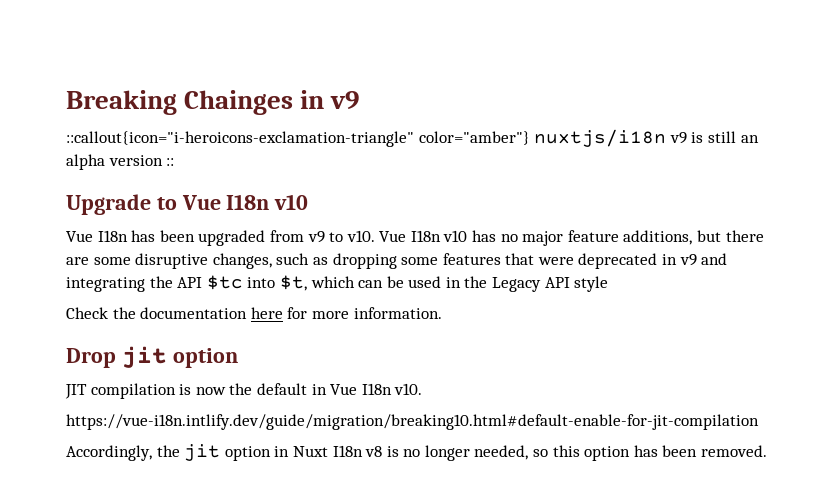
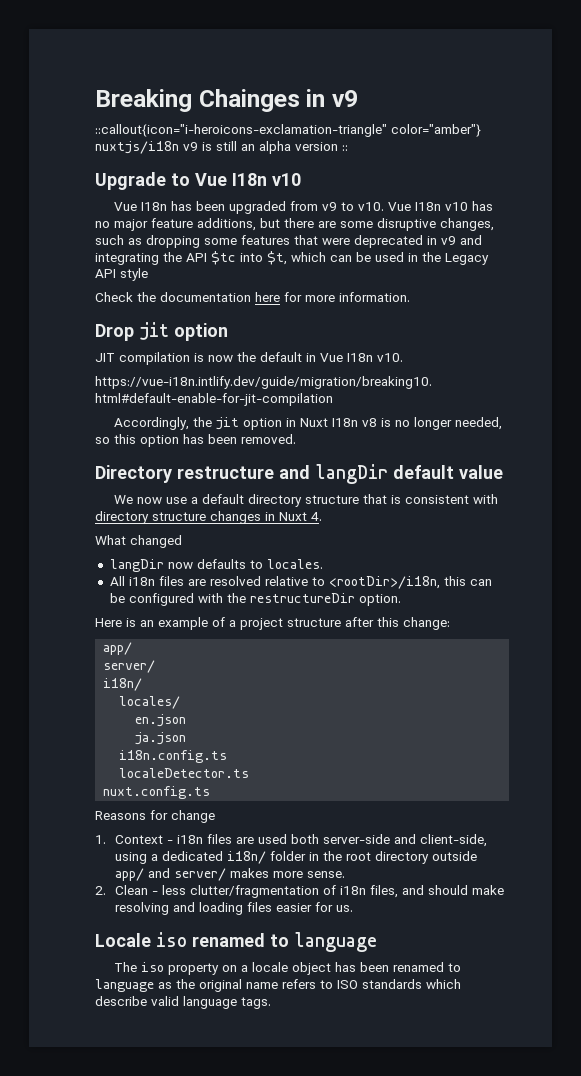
(768, 451) none -> [95,464,503,484] [114,494,499,507] [95,511,322,524] [95,535,182,548] [109,559,323,572] [109,576,492,589] [109,593,401,606] [95,617,450,630] [103,642,133,655] [103,660,156,673] [103,678,143,691] [119,696,181,709] [135,714,187,727] [135,732,187,745] [119,750,228,763] [119,768,250,778] [103,786,211,799] [95,810,215,823] [95,834,487,847] [114,851,477,864] [114,868,345,881] [95,885,504,898] [114,902,353,915] [95,932,377,952] [114,962,462,975] [95,979,461,992] [95,996,271,1009] // Directory restructure and langDir default value // We now use a default directory structure that is consistent with directory structure changes in Nuxt 4. // What changed // langDir now defaults to locales. // All i18n files are resolved relative to <rootDir>/i18n, this can be configured with the restructureDir option. // Here is an example of a project structure after this change: // app/ // server/ // i18n/ // locales/ // en.json // ja.json // i18n.config.ts // localeDetector.ts // nuxt.config.ts // Reasons for change // 1. Context - i18n files are used both server-side and client-side, using a dedicated i18n/ folder in the root directory outside app/ and server/ makes more sense. // 2. Clean - less clutter/fragmentation of i18n files, and should make resolving and loading files easier for us. // Locale iso renamed to language // The iso property on a locale object has been renamed to language as the original name refers to ISO standards which describe valid language tags.

